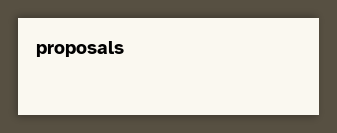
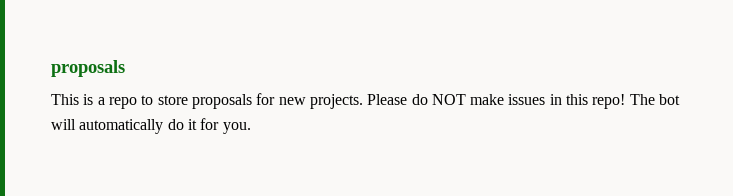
[36,41,124,57] proposals -> [51,60,125,77] [51,93,681,109] [51,118,251,134] proposals // This is a repo to store proposals for new projects. Please do NOT make issues in this repo! The bot will automatically do it for you.

